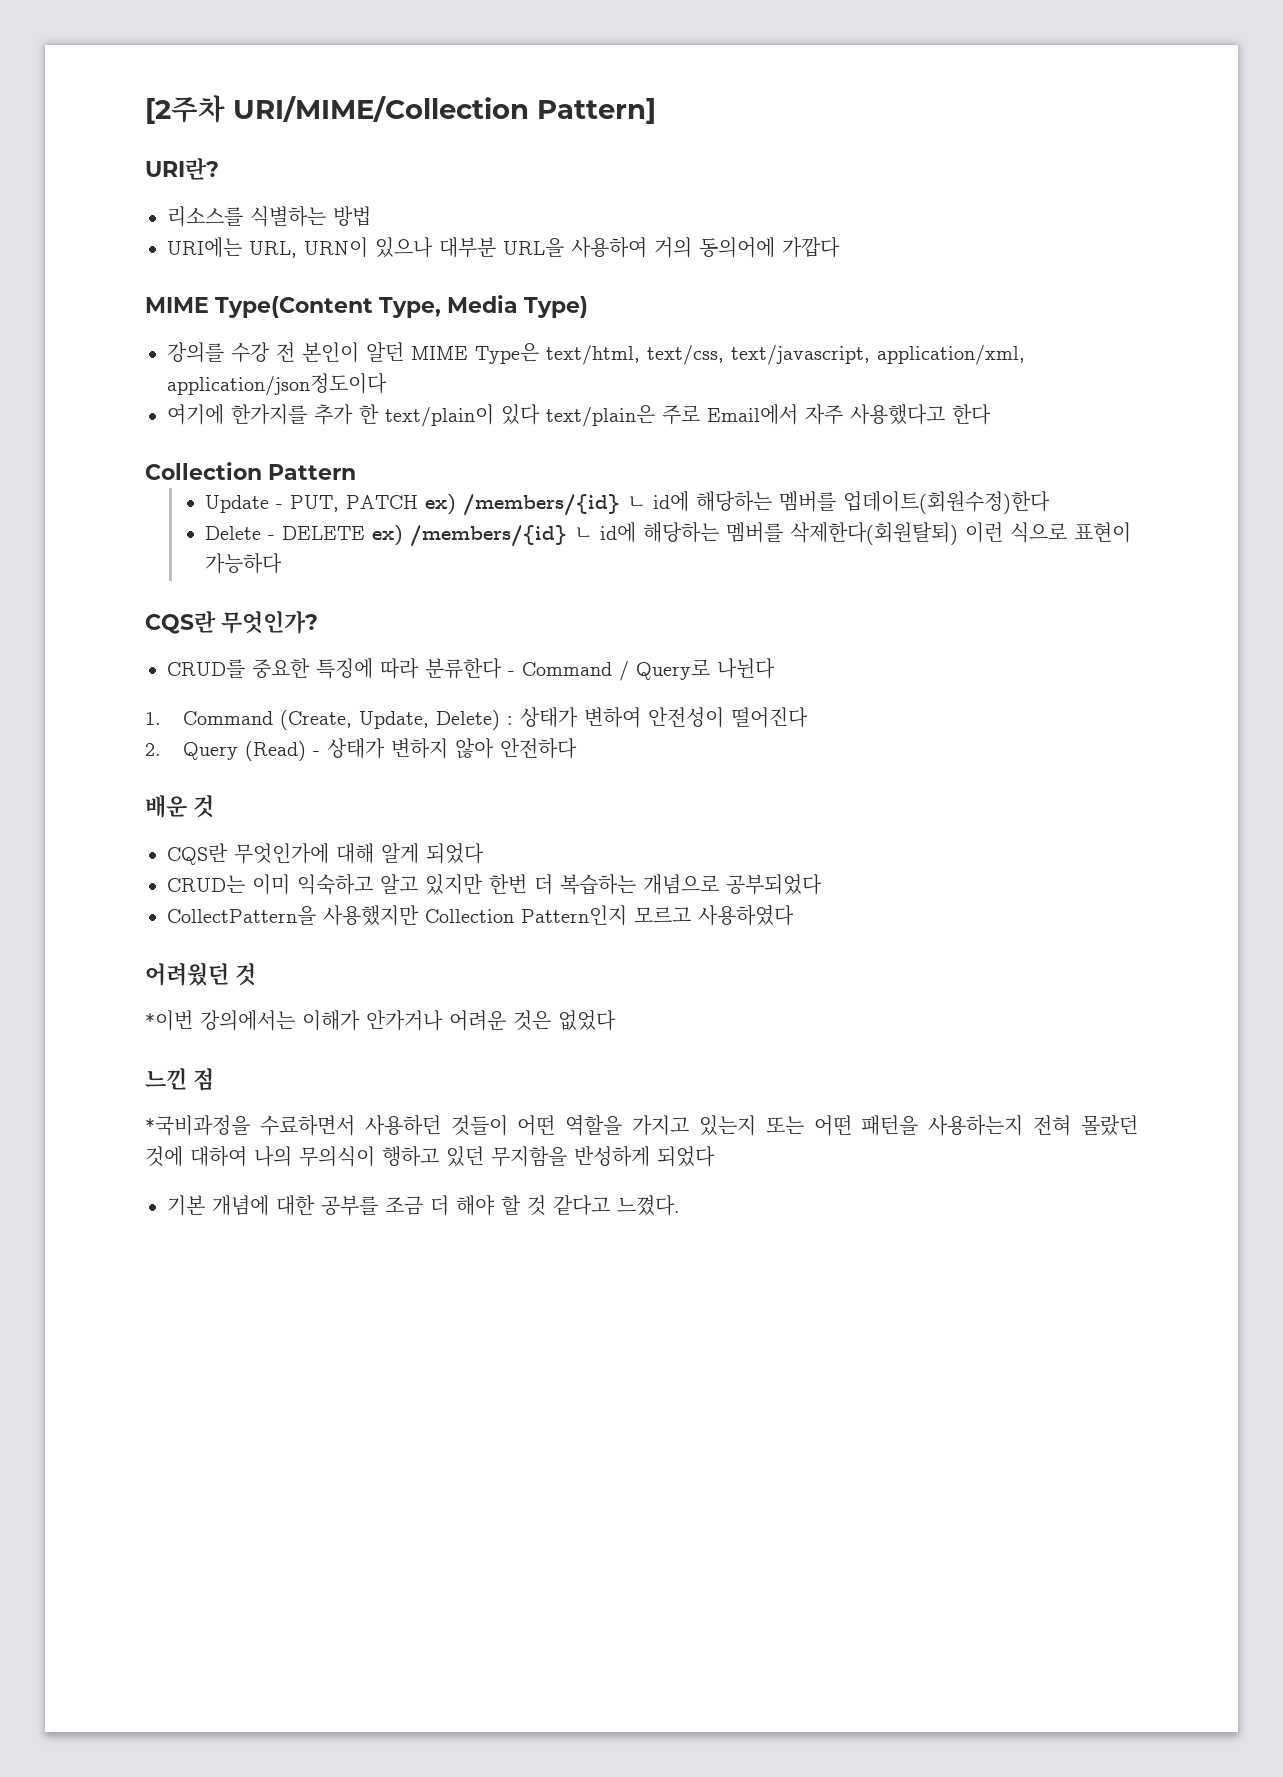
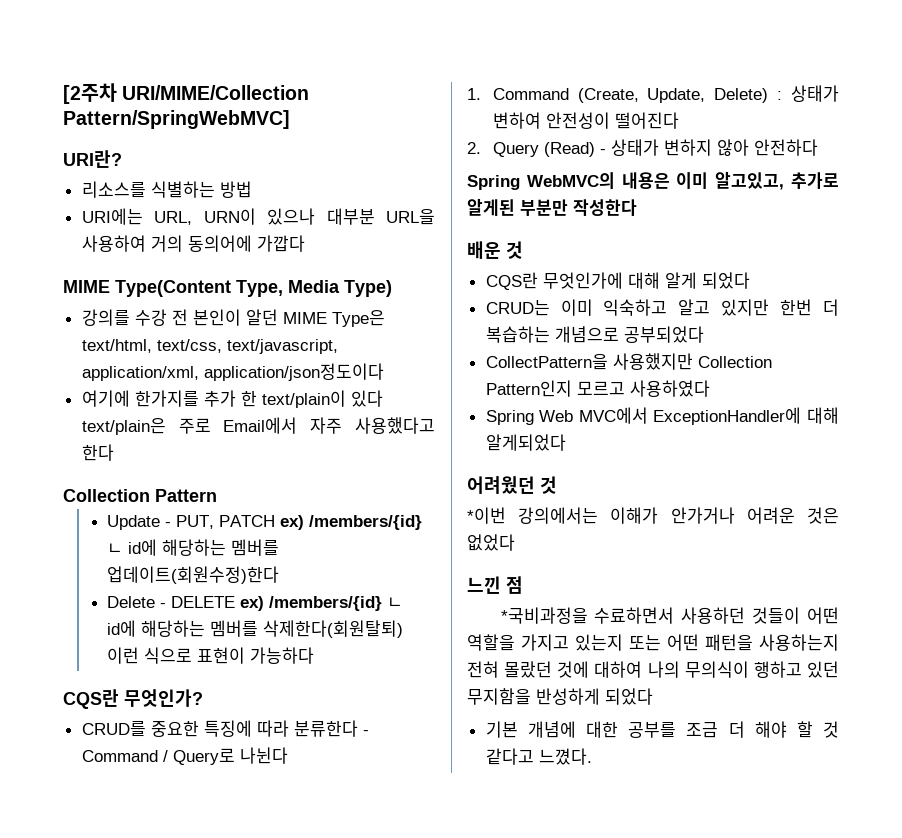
[537,98,656,124] Pattern] -> [63,110,290,129] Pattern/SpringWebMVC]
(578, 748) none -> [467,171,839,190] [467,198,637,216] // Spring WebMVC의 내용은 이미 알고있고, 추가로 알게된 부분만 작성한다
(794, 915) none -> [485,407,839,425] [485,434,566,451] // Spring Web MVC에서 ExceptionHandler에 대해 알게되었다

